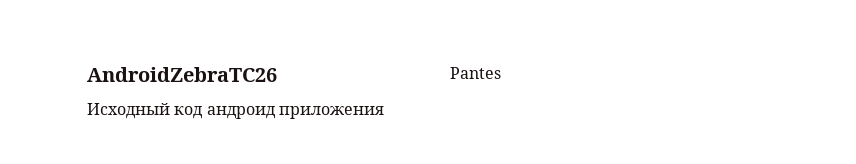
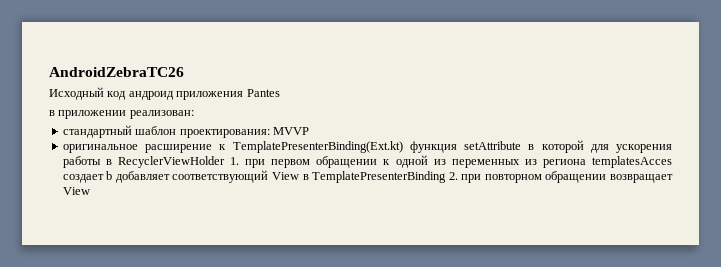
(501, 73) none -> [49,110,194,119] [62,125,309,138] [62,140,672,153] [62,155,672,168] [62,170,673,183] [62,187,90,195] // в приложении реализован: // стандартный шаблон проектирования: MVVP // оригинальное расширение к TemplatePresenterBinding(Ext.kt) функция setAttribute в которой для ускорения работы в RecyclerViewHolder 1. при первом обращении к одной из переменных из региона templatesAcces создает b добавляет соответствующий View в TemplatePresenterBinding 2. при повторном обращении возвращает View

